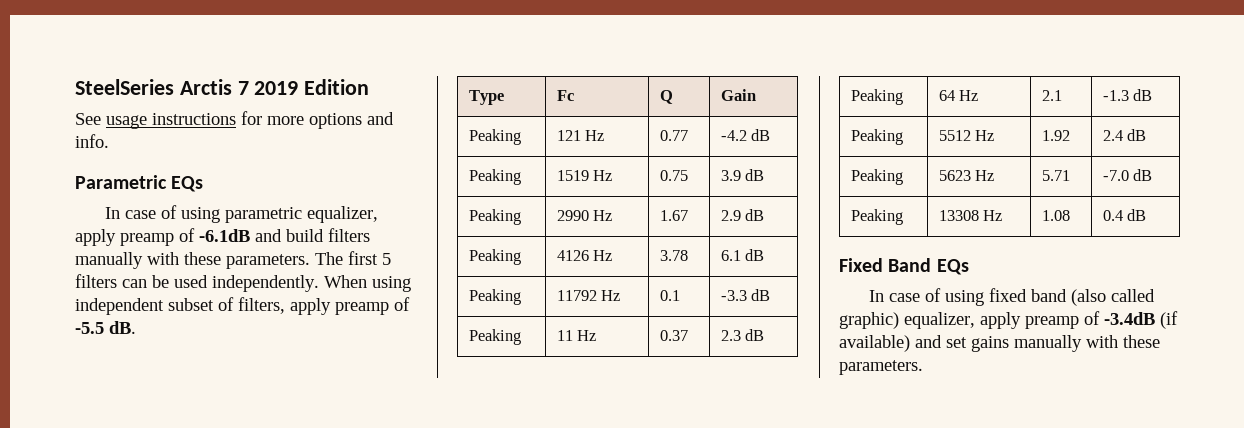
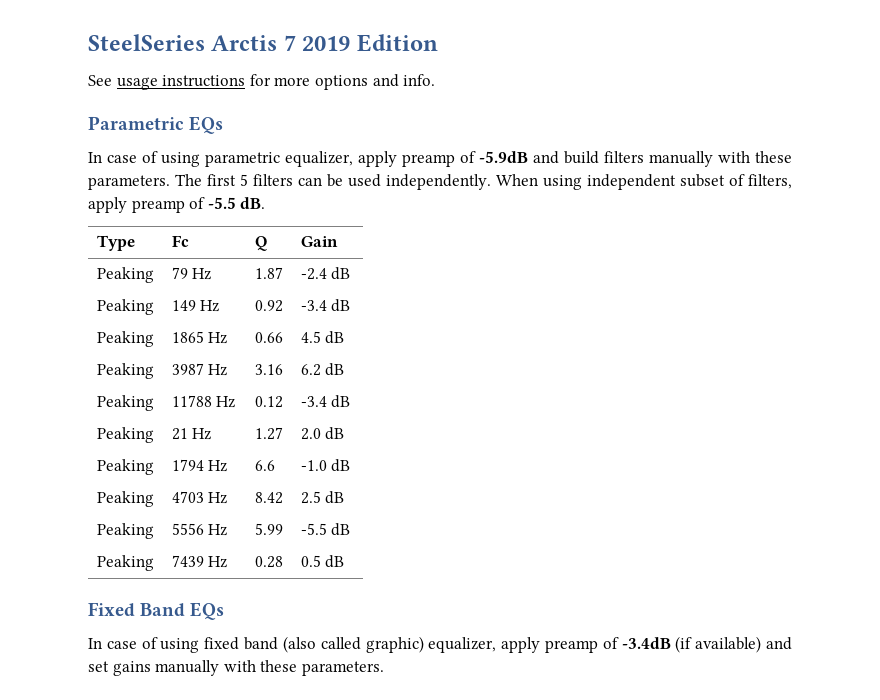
[199,229,250,242] -6.1dB -> [479,151,528,163] -5.9dB
[557,130,605,141] [660,130,689,141] [721,129,771,141] [469,169,522,185] [557,170,613,181] [660,170,689,181] [721,169,765,181] [469,209,522,225] [557,210,613,221] [660,210,689,221] [721,209,765,221] [469,249,522,265] [557,250,613,261] [660,250,689,261] [721,249,765,261] [469,289,522,305] [557,290,621,301] [660,290,681,301] [721,289,771,301] [469,329,522,345] [557,330,597,341] [660,330,689,341] [721,329,765,341] [851,89,904,105] [939,90,979,101] [1042,90,1063,101] [1103,89,1153,101] [851,129,904,145] [939,130,995,141] [1042,130,1071,141] [1103,129,1147,141] [851,169,904,185] [939,170,995,181] [1042,170,1071,181] [1103,169,1153,181] [851,209,904,225] [939,210,1003,221] [1042,210,1071,221] [1103,210,1124,221] 121 Hz | 0.77 | -4.2 dB // Peaking | 1519 Hz | 0.75 | 3.9 dB // Peaking | 2990 Hz | 1.67 | 2.9 dB // Peaking | 4126 Hz | 3.78 | 6.1 dB // Peaking | 11792 Hz | 0.1 | -3.3 dB // Peaking | 11 Hz | 0.37 | 2.3 dB // Peaking | 64 Hz | 2.1 | -1.3 dB // Peaking | 5512 Hz | 1.92 | 2.4 dB // Peaking | 5623 Hz | 5.71 | -7.0 dB // Peaking | 13308 Hz | 1.08 | 0.4 -> [171,267,212,280] [254,267,283,279] [300,267,351,280] [96,299,154,315] [171,300,220,312] [254,300,283,312] [300,299,351,312] [96,331,154,347] [171,331,228,344] [254,332,283,343] [300,331,345,344] [96,363,154,379] [171,363,228,376] [254,364,283,375] [300,363,345,376] [96,395,154,411] [171,395,236,408] [254,396,283,408] [300,395,351,408] [96,427,154,443] [171,428,212,440] [254,427,283,440] [300,427,345,440] [96,459,154,475] [171,459,228,472] [254,460,275,471] [300,459,351,472] [96,491,154,507] [171,491,228,504] [254,492,283,504] [300,491,345,504] [96,523,154,539] [171,523,228,536] [254,523,283,535] [300,523,351,536] [96,555,154,571] [171,555,228,568] [254,556,283,568] [300,555,321,567] 79 Hz | 1.87 | -2.4 dB // Peaking | 149 Hz | 0.92 | -3.4 dB // Peaking | 1865 Hz | 0.66 | 4.5 dB // Peaking | 3987 Hz | 3.16 | 6.2 dB // Peaking | 11788 Hz | 0.12 | -3.4 dB // Peaking | 21 Hz | 1.27 | 2.0 dB // Peaking | 1794 Hz | 6.6 | -1.0 dB // Peaking | 4703 Hz | 8.42 | 2.5 dB // Peaking | 5556 Hz | 5.99 | -5.5 dB // Peaking | 7439 Hz | 0.28 | 0.5

